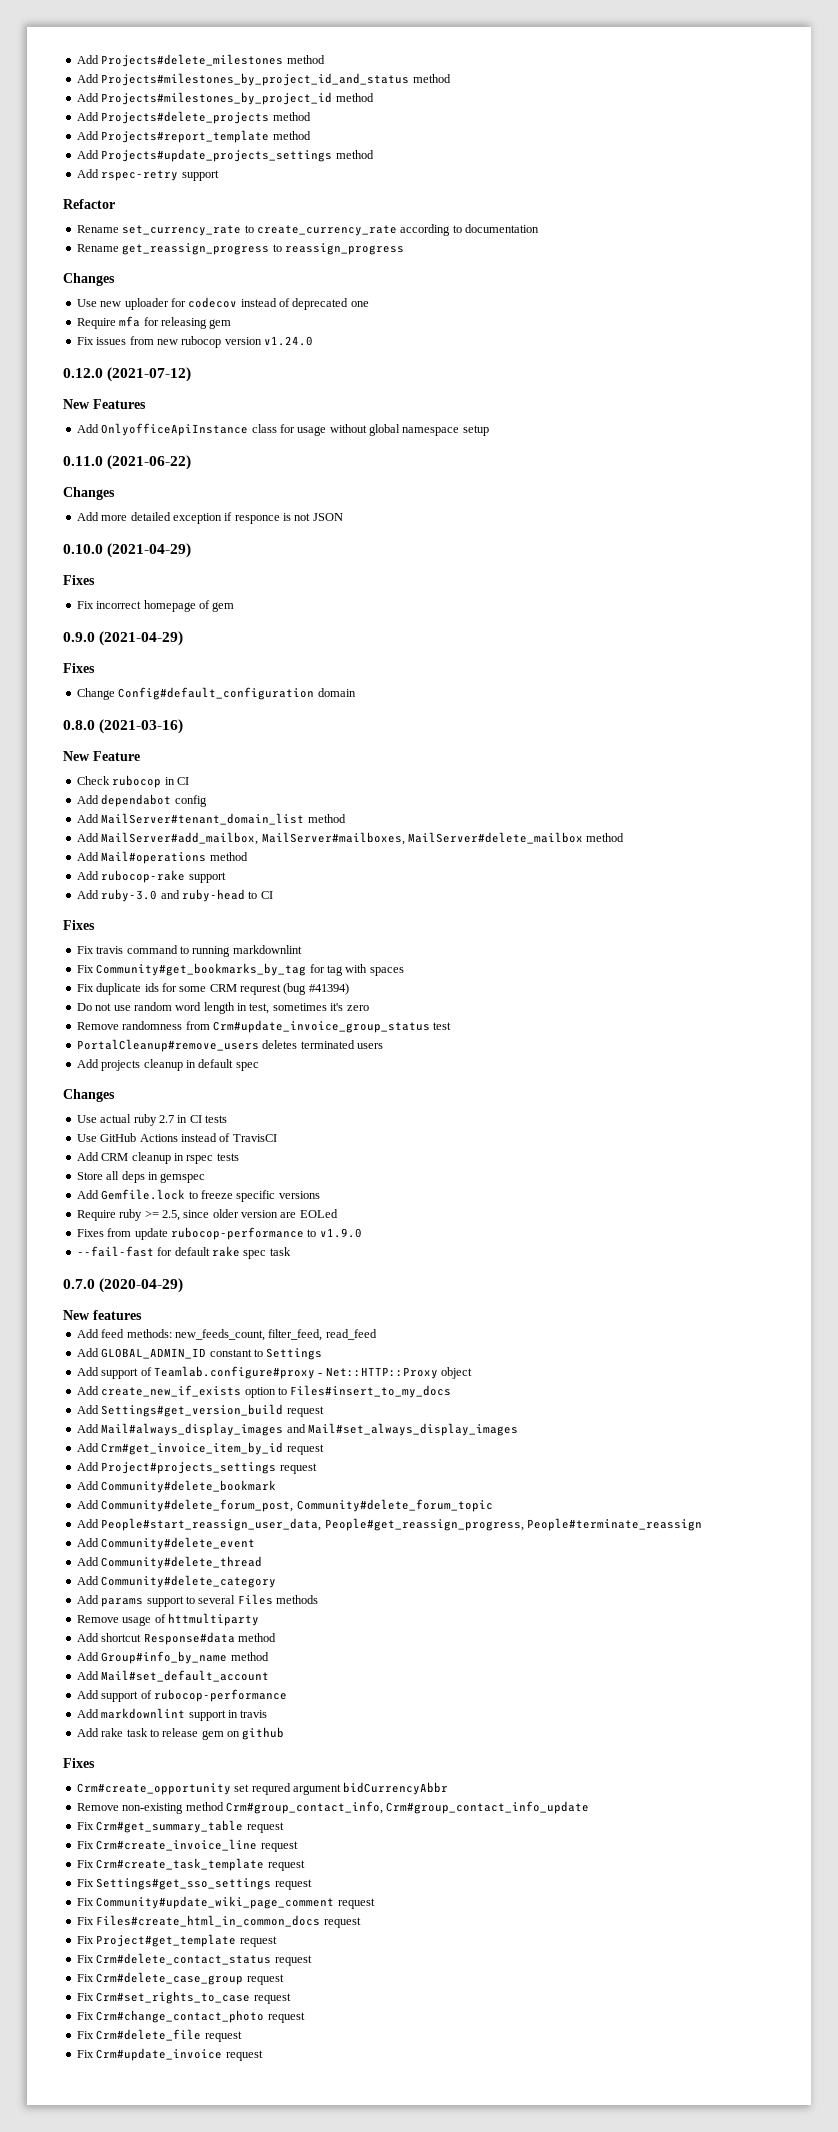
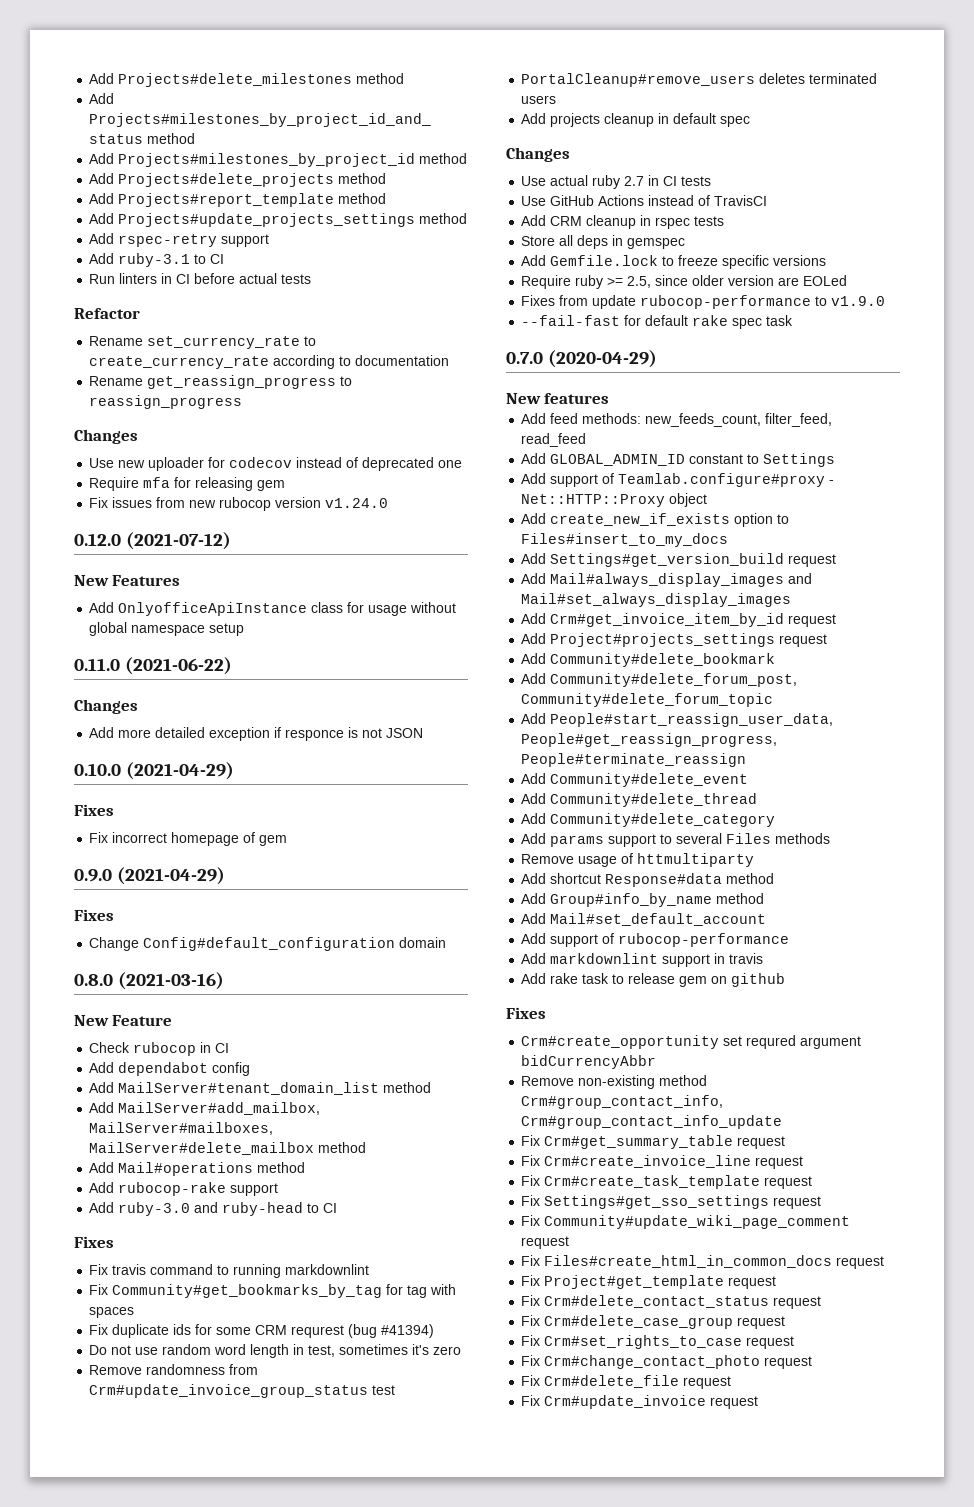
(219, 175) none -> [89,253,225,267] [89,273,312,284] // Add ruby-3.1 to CI // Run linters in CI before actual tests

